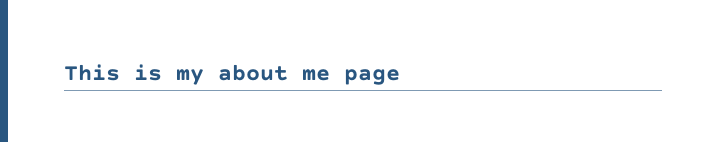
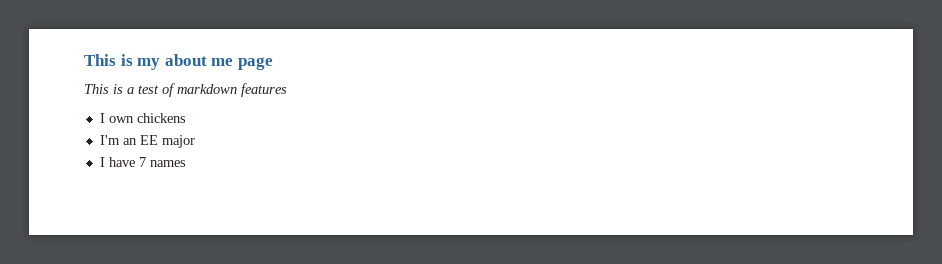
(400, 77) none -> [84,83,287,97] [99,113,186,123] [99,135,195,148] [99,157,186,167] // This is a test of markdown features // I own chickens // I'm an EE major // I have 7 names

